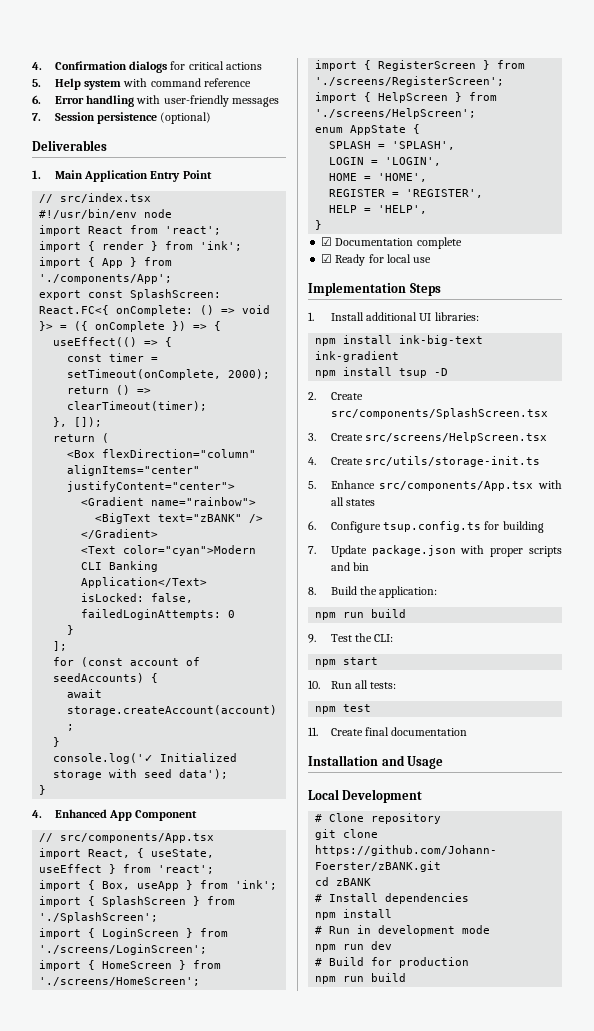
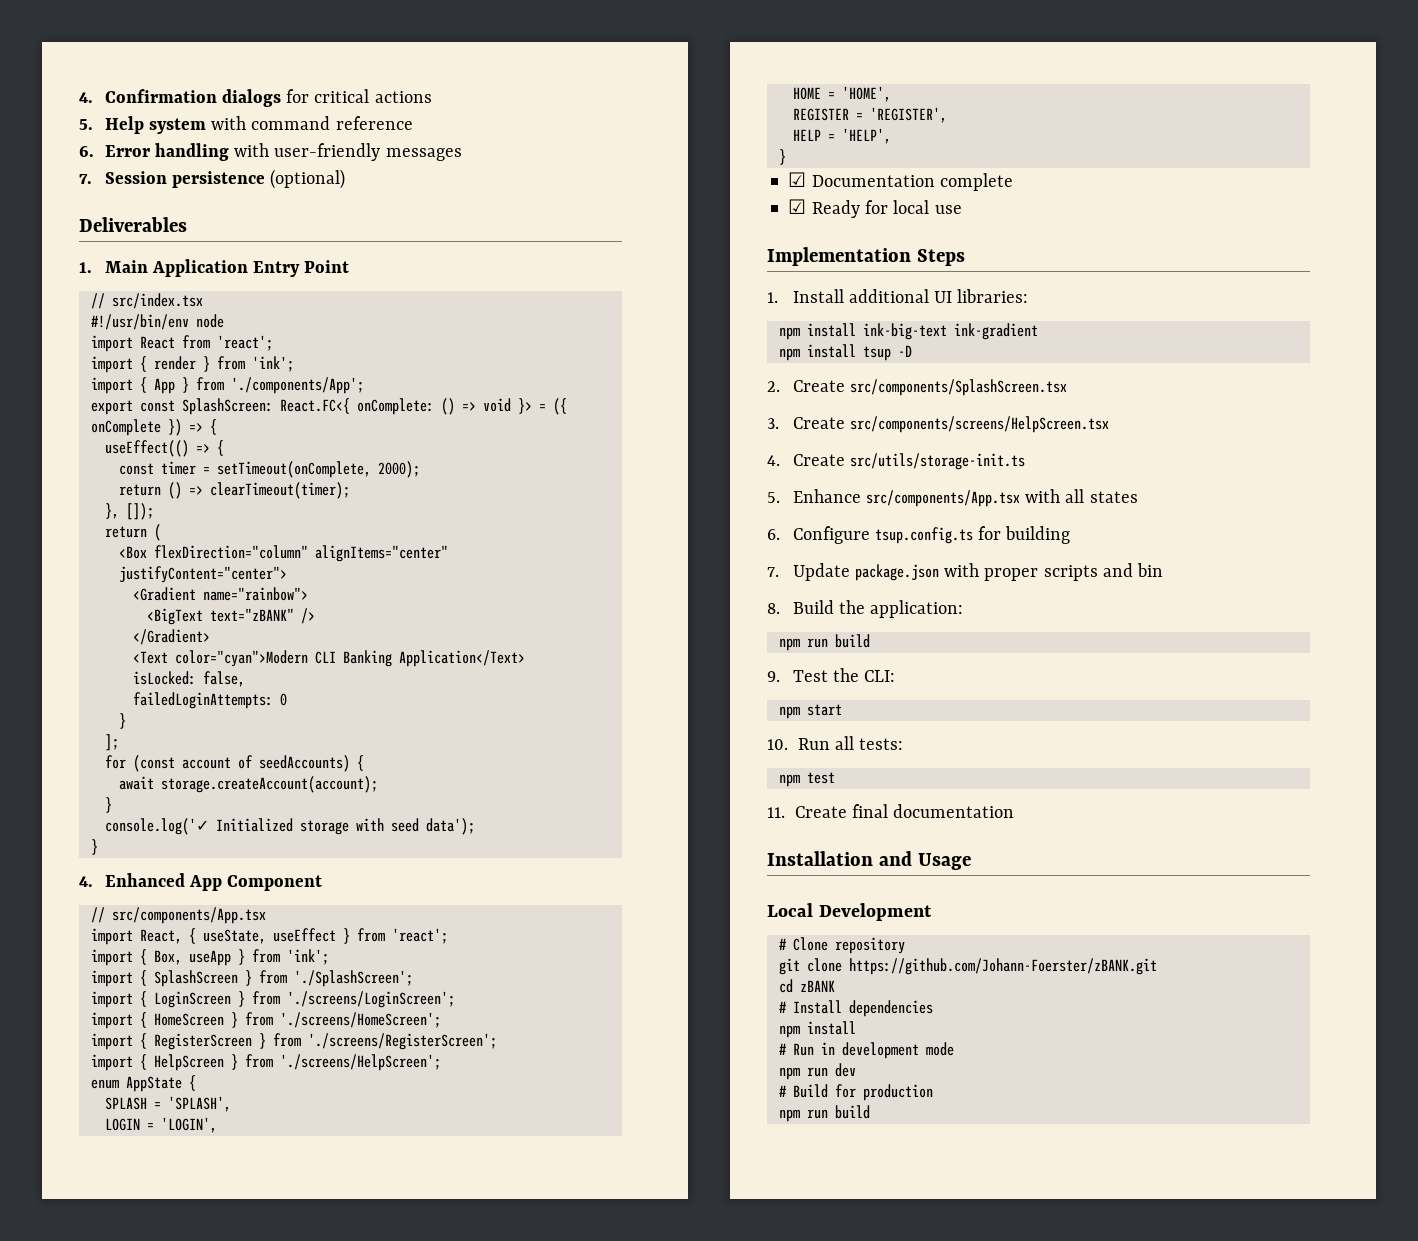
[365,432,548,443] src/screens/HelpScreen.tsx -> [849,416,1109,433] src/components/screens/HelpScreen.tsx

